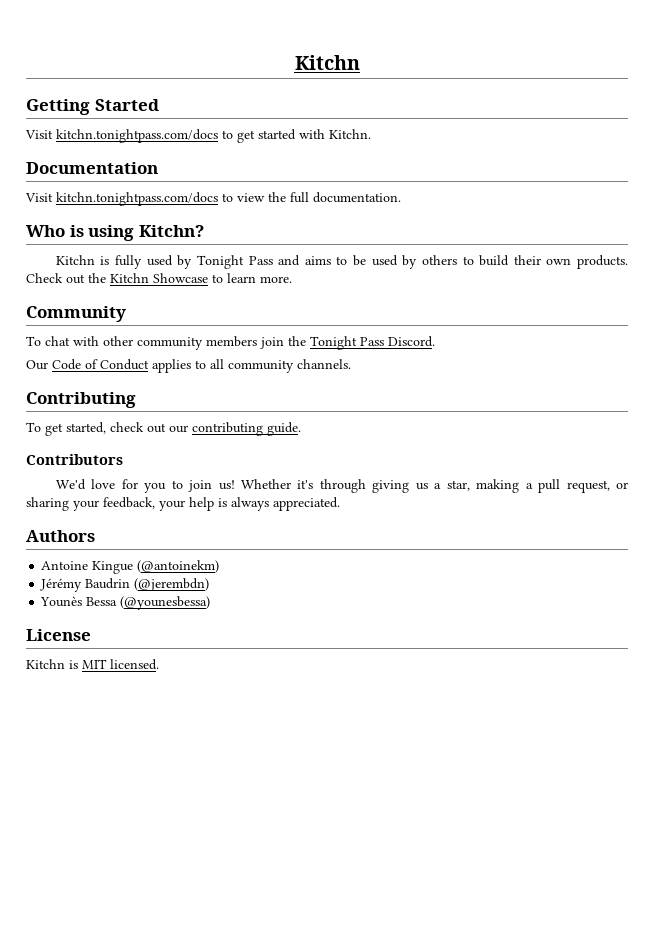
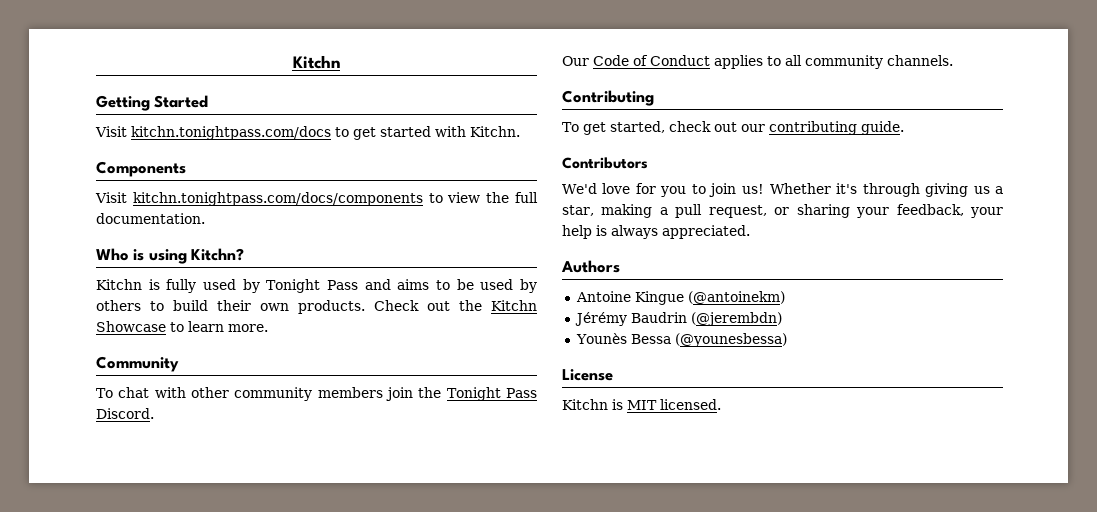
[26,162,158,174] [25,192,218,206] Documentation // Visit kitchn.tonightpass.com/docs -> [96,161,186,177] [95,192,423,206] Components // Visit kitchn.tonightpass.com/docs/components

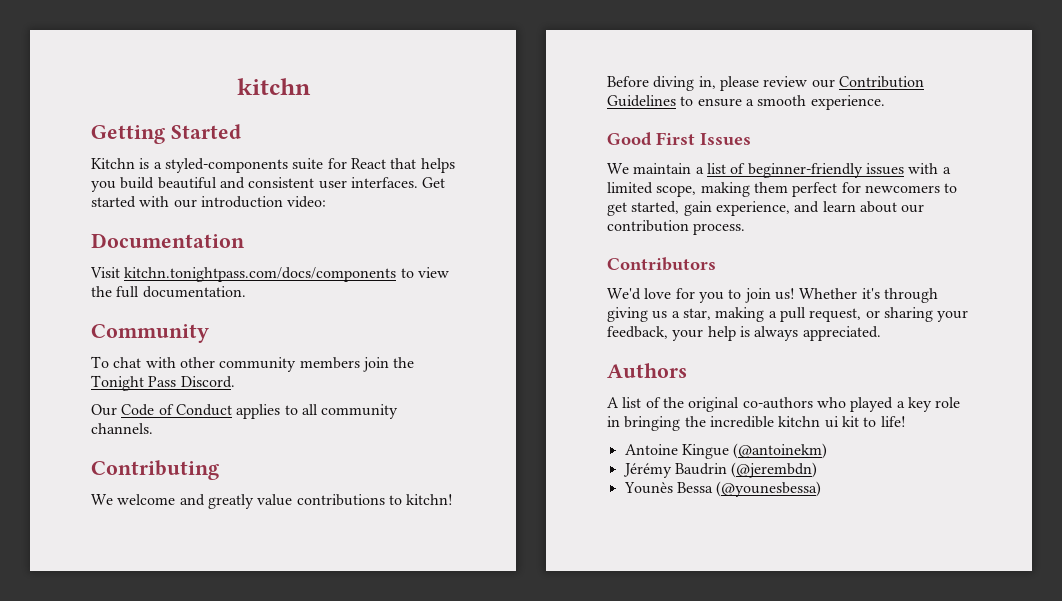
[292,55,341,69] Kitchn -> [236,78,311,95] kitchn
[95,126,520,140] [96,161,186,177] Visit kitchn.tonightpass.com/docs to get started with Kitchn. // Components -> [91,158,455,173] [91,177,446,192] [91,196,327,208] [91,233,245,248] Kitchn is a styled-components suite for React that helps you build beautiful and consistent user interfaces. Get started with our introduction video: // Documentation
[96,248,245,264] [96,279,537,293] [96,300,537,314] [96,321,268,332] // Who is using Kitchn? // Kitchn is fully used by Tonight Pass and aims to be used by others to build their own products. Check out the Kitchn Showcase to learn more. -> (246, 292) none
[562,121,904,135] To get started, check out our contributing guide. -> [91,494,454,509] [607,76,924,91] [607,95,885,110] [607,132,751,146] [607,163,951,178] [607,182,958,197] [607,201,925,216] [607,220,746,235] We welcome and greatly value contributions to kitchn! Before diving in, please review our Contribution Guidelines to ensure a smooth experience. // Good First Issues // We maintain a list of beginner-friendly issues with a limited scope, making them perfect for newcomers to get started, gain experience, and learn about our contribution process.
(620, 266) none -> [607,397,961,412] [607,416,906,431] // A list of the original co-authors who played a key role in bringing the incredible kitchn ui kit to life!
[562,369,613,381] [562,399,721,410] // License // Kitchn is MIT licensed. -> (822, 489) none

